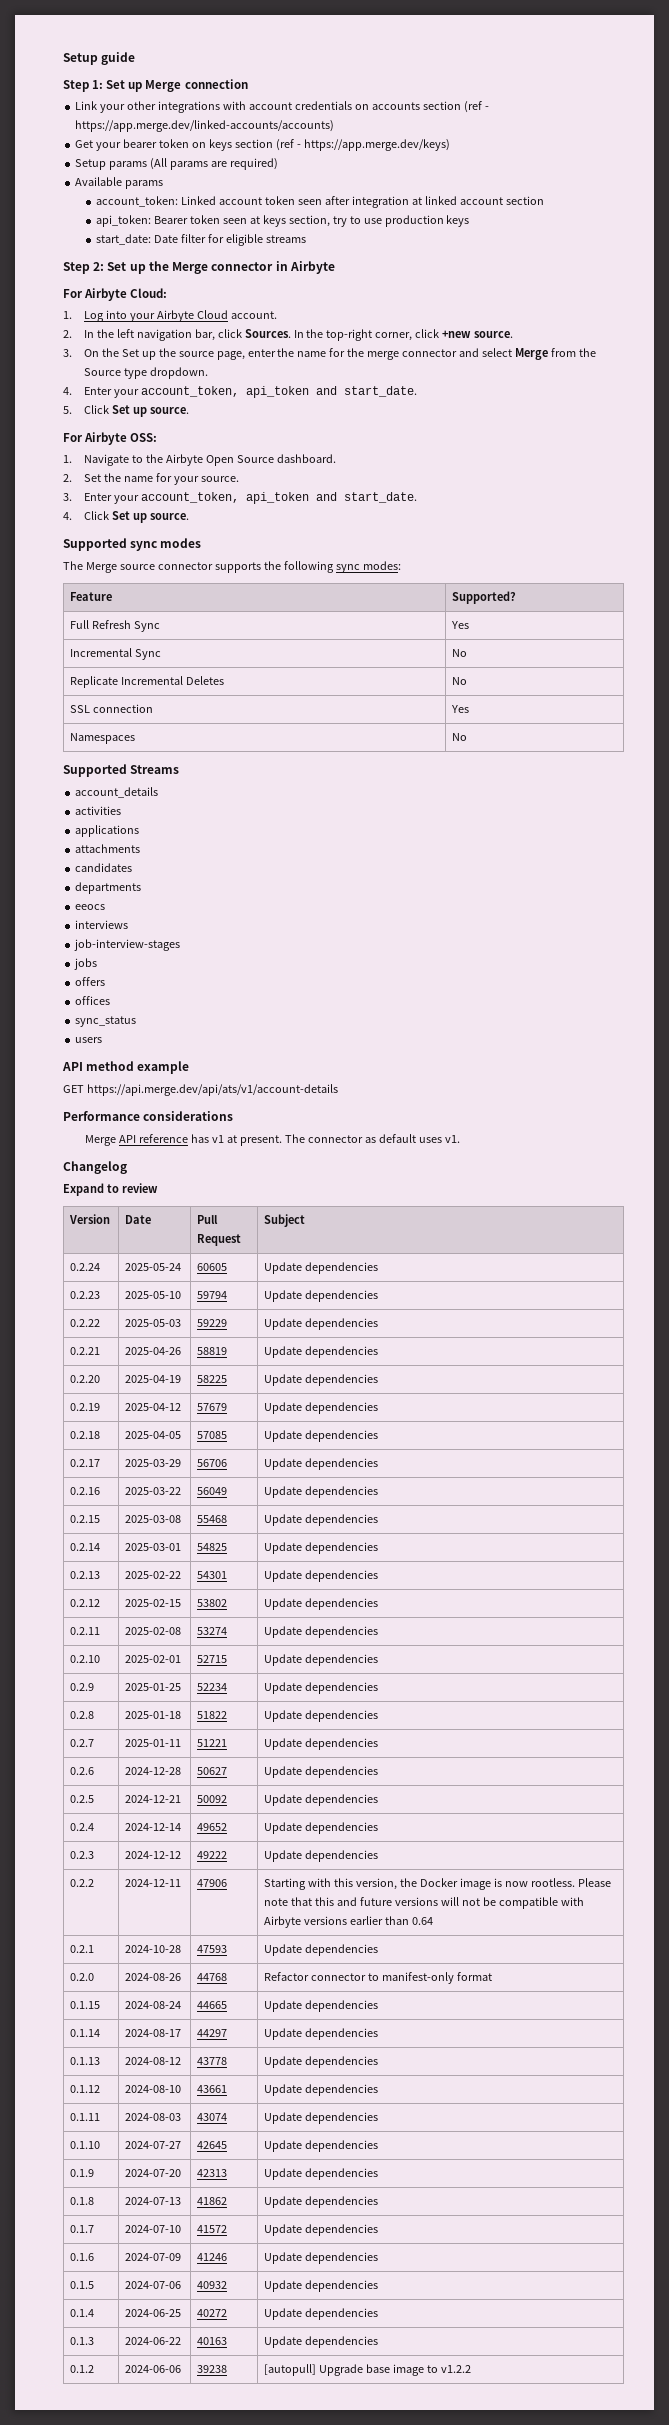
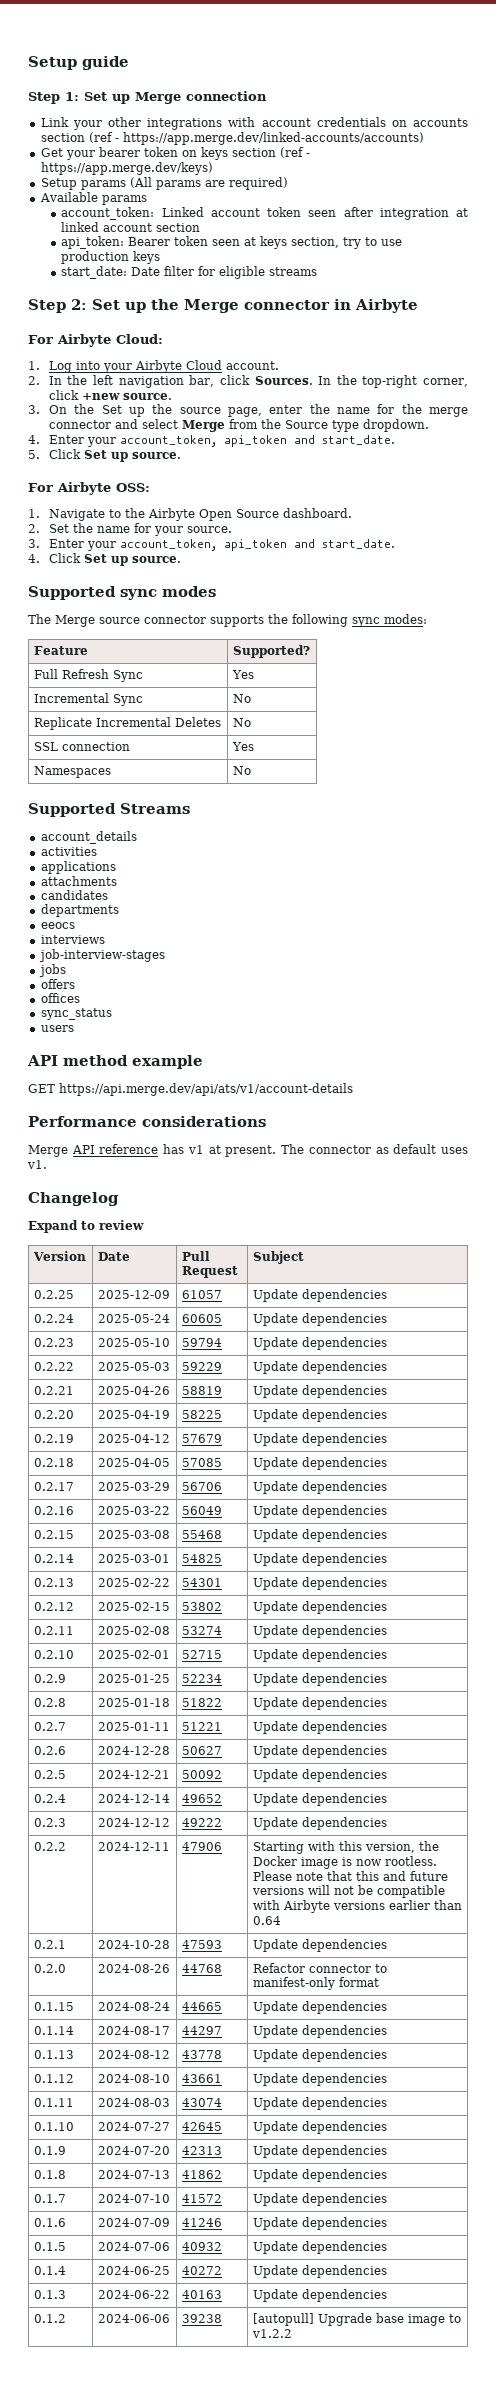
(306, 1220) none -> [33,1290,74,1299] [97,1290,170,1299] [181,1290,222,1299] [252,1289,387,1302] // 0.2.25 | 2025-12-09 | 61057 | Update dependencies

